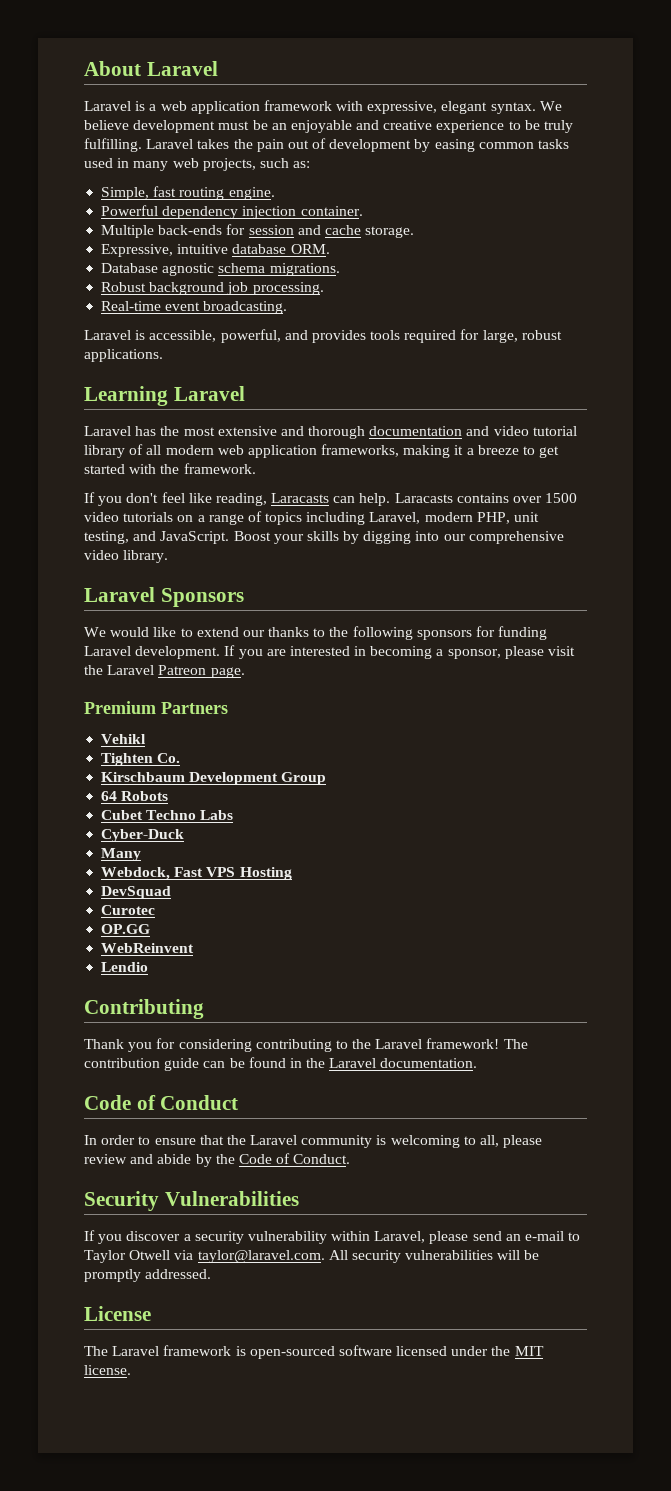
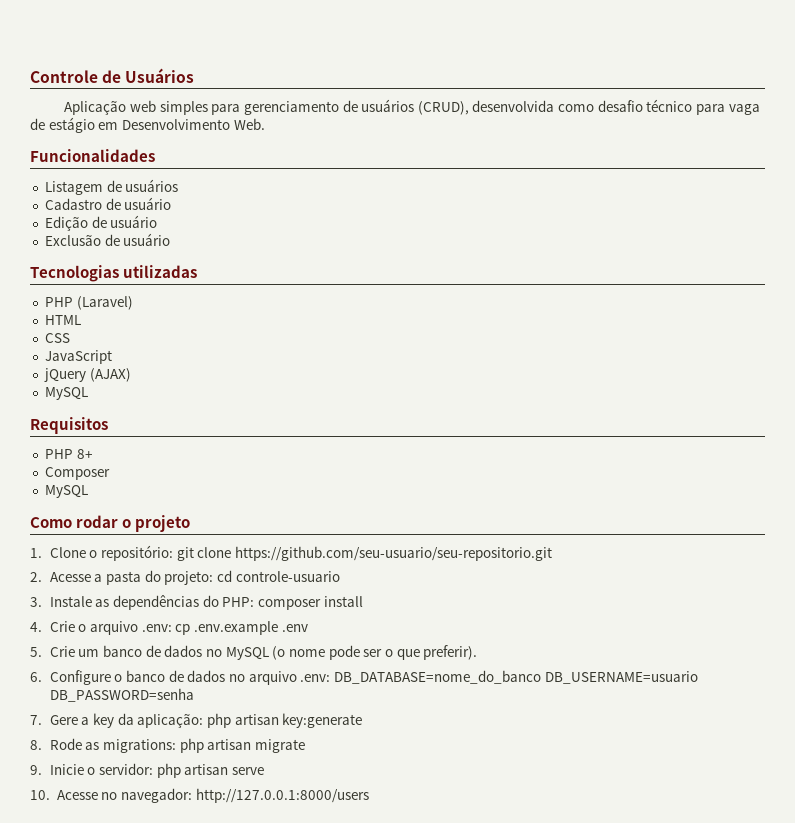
[84,61,218,76] [84,100,562,114] [84,120,574,133] [84,138,570,152] [84,158,311,171] [101,186,275,200] [101,205,363,219] [101,224,415,238] [101,244,330,257] [101,263,340,276] [101,282,324,295] [101,301,288,314] [84,329,562,343] [84,349,163,362] [84,386,245,406] [84,426,577,439] [84,444,560,458] [84,463,256,474] [84,492,578,506] [84,511,540,525] [84,531,564,544] [84,550,169,563] [84,587,244,607] [84,626,548,640] [84,645,576,659] [84,665,245,678] [84,701,228,714] [101,734,147,744] [101,753,181,766] [101,772,327,785] [101,791,169,801] [101,810,234,820] [101,829,185,842] [101,848,142,861] [101,867,292,880] [101,886,172,899] [101,905,156,915] [101,924,151,934] [101,943,195,953] [101,962,149,972] [84,999,204,1019] [84,1038,528,1052] [84,1057,478,1071] [84,1095,239,1110] [84,1135,543,1148] [84,1153,351,1167] [84,1191,299,1211] [84,1230,581,1244] [84,1250,540,1263] [84,1269,212,1282] [84,1306,151,1321] [84,1345,544,1359] [84,1365,131,1375] About Laravel // Laravel is a web application framework with expressive, elegant syntax. We believe development must be an enjoyable and creative experience to be truly fulfilling. Laravel takes the pain out of development by easing common tasks used in many web projects, such as: // Simple, fast routing engine. // Powerful dependency injection container. // Multiple back-ends for session and cache storage. // Expressive, intuitive database ORM. // Database agnostic schema migrations. // Robust background job processing. // Real-time event broadcasting. // Laravel is accessible, powerful, and provides tools required for large, robust applications. // Learning Laravel // Laravel has the most extensive and thorough documentation and video tutorial library of all modern web application frameworks, making it a breeze to get started with the framework. // If you don't feel like reading, Laracasts can help. Laracasts contains over 1500 video tutorials on a range of topics including Laravel, modern PHP, unit testing, and JavaScript. Boost your skills by digging into our comprehensive video library. // Laravel Sponsors // We would like to extend our thanks to the following sponsors for funding Laravel development. If you are interested in becoming a sponsor, please visit the Laravel Patreon page. // Premium Partners // Vehikl // Tighten Co. // Kirschbaum Development Group // 64 Robots // Cubet Techno Labs // Cyber-Duck // Many // Webdock, Fast VPS Hosting // DevSquad // Curotec // OP.GG // WebReinvent // Lendio // Contributing // Thank you for considering contributing to the Laravel framework! The contribution guide can be found in the Laravel documentation. // Code of Conduct // In order to ensure that the Laravel community is welcoming to all, please review and abide by the Code of Conduct. // Security Vulnerabilities // If you discover a security vulnerability within Laravel, please send an e-mail to Taylor Otwell via taylor@laravel.com. All security vulnerabilities will be promptly addressed. // License // The Laravel framework is open-sourced software licensed under the MIT license. -> [30,68,195,83] [64,99,760,115] [30,117,265,133] [30,149,155,162] [44,179,179,195] [44,197,172,210] [44,215,158,231] [44,233,171,246] [30,265,198,282] [44,296,133,310] [44,315,81,325] [44,333,70,343] [44,350,112,364] [43,368,131,382] [44,387,88,400] [30,417,108,434] [44,449,93,459] [44,467,110,480] [44,485,88,498] [30,515,191,532] [30,545,553,561] [30,570,340,585] [30,595,363,610] [30,621,308,635] [30,645,478,660] [30,670,698,685] [49,688,194,702] [30,713,363,728] [30,738,306,753] [30,763,265,778] [30,788,369,803] Controle de Usuários // Aplicação web simples para gerenciamento de usuários (CRUD), desenvolvida como desafio técnico para vaga de estágio em Desenvolvimento Web. // Funcionalidades // Listagem de usuários // Cadastro de usuário // Edição de usuário // Exclusão de usuário // Tecnologias utilizadas // PHP (Laravel) // HTML // CSS // JavaScript // jQuery (AJAX) // MySQL // Requisitos // PHP 8+ // Composer // MySQL // Como rodar o projeto // 1. Clone o repositório: git clone https://github.com/seu-usuario/seu-repositorio.git // 2. Acesse a pasta do projeto: cd controle-usuario // 3. Instale as dependências do PHP: composer install // 4. Crie o arquivo .env: cp .env.example .env // 5. Crie um banco de dados no MySQL (o nome pode ser o que preferir). // 6. Configure o banco de dados no arquivo .env: DB_DATABASE=nome_do_banco DB_USERNAME=usuario DB_PASSWORD=senha // 7. Gere a key da aplicação: php artisan key:generate // 8. Rode as migrations: php artisan migrate // 9. Inicie o servidor: php artisan serve // 10. Acesse no navegador: http://127.0.0.1:8000/users

